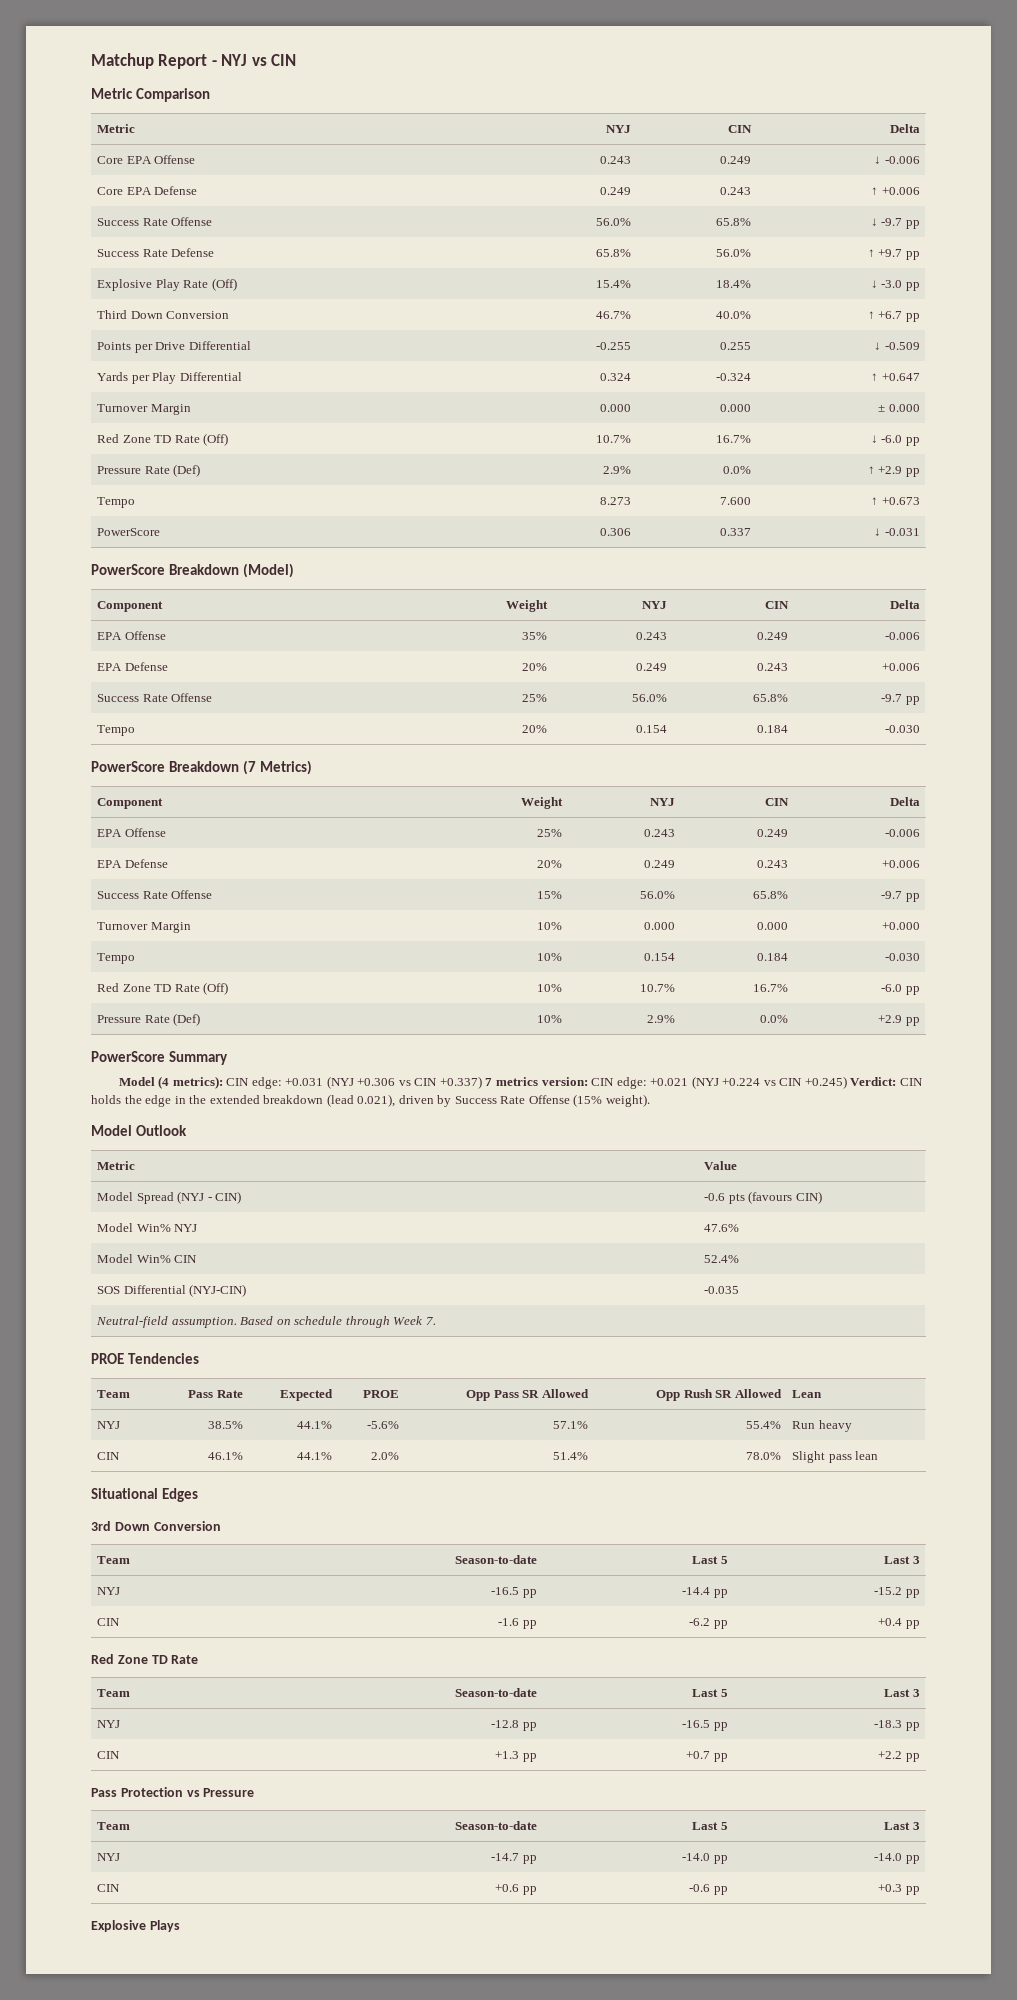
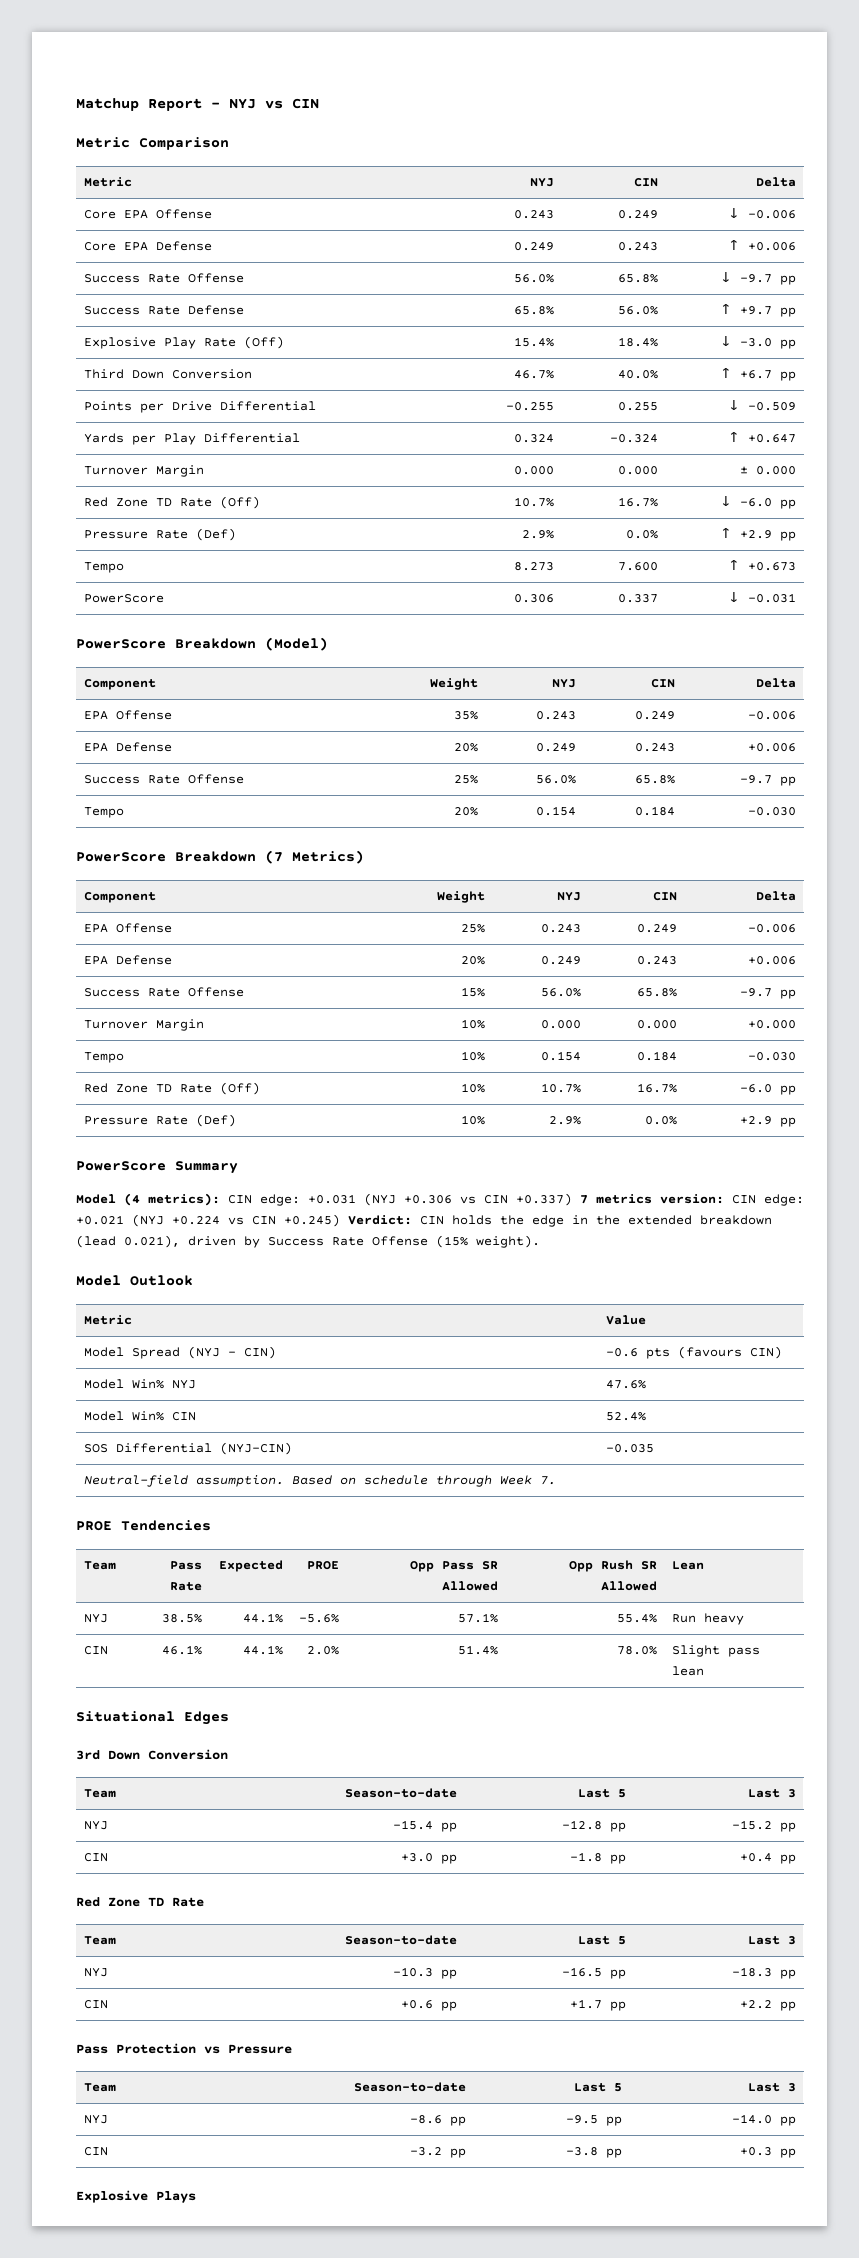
[491,1587,537,1598] [682,1587,711,1595] -16.5 pp | -14.4 -> [393,1820,458,1832] [562,1820,603,1830] -15.4 pp | -12.8
[498,1618,537,1629] [689,1618,711,1626] -1.6 pp | -6.2 -> [401,1853,458,1864] [570,1852,603,1862] +3.0 pp | -1.8
[491,1720,520,1728] -12.8 -> [393,1967,434,1977] -10.3
[495,1751,537,1762] [686,1751,711,1759] +1.3 pp | +0.7 -> [401,2000,458,2011] [570,1999,603,2009] +0.6 pp | +1.7
[491,1853,537,1864] [682,1853,711,1861] -14.7 pp | -14.0 -> [410,2115,467,2126] [566,2115,599,2124] -8.6 pp | -9.5
[495,1884,537,1895] [689,1884,711,1892] +0.6 pp | -0.6 -> [410,2147,467,2158] [566,2147,599,2156] -3.2 pp | -3.8

